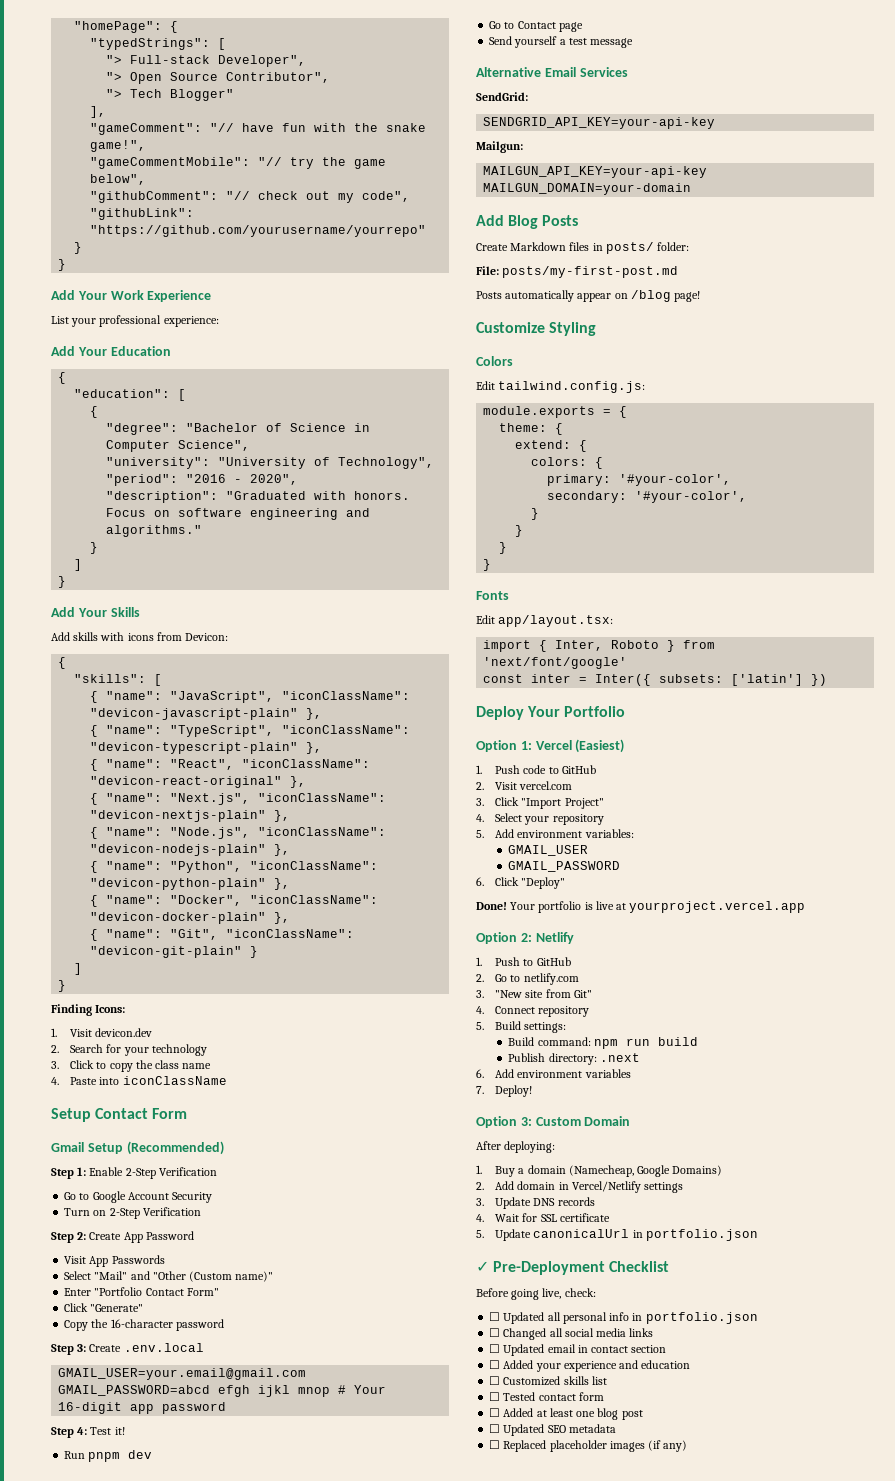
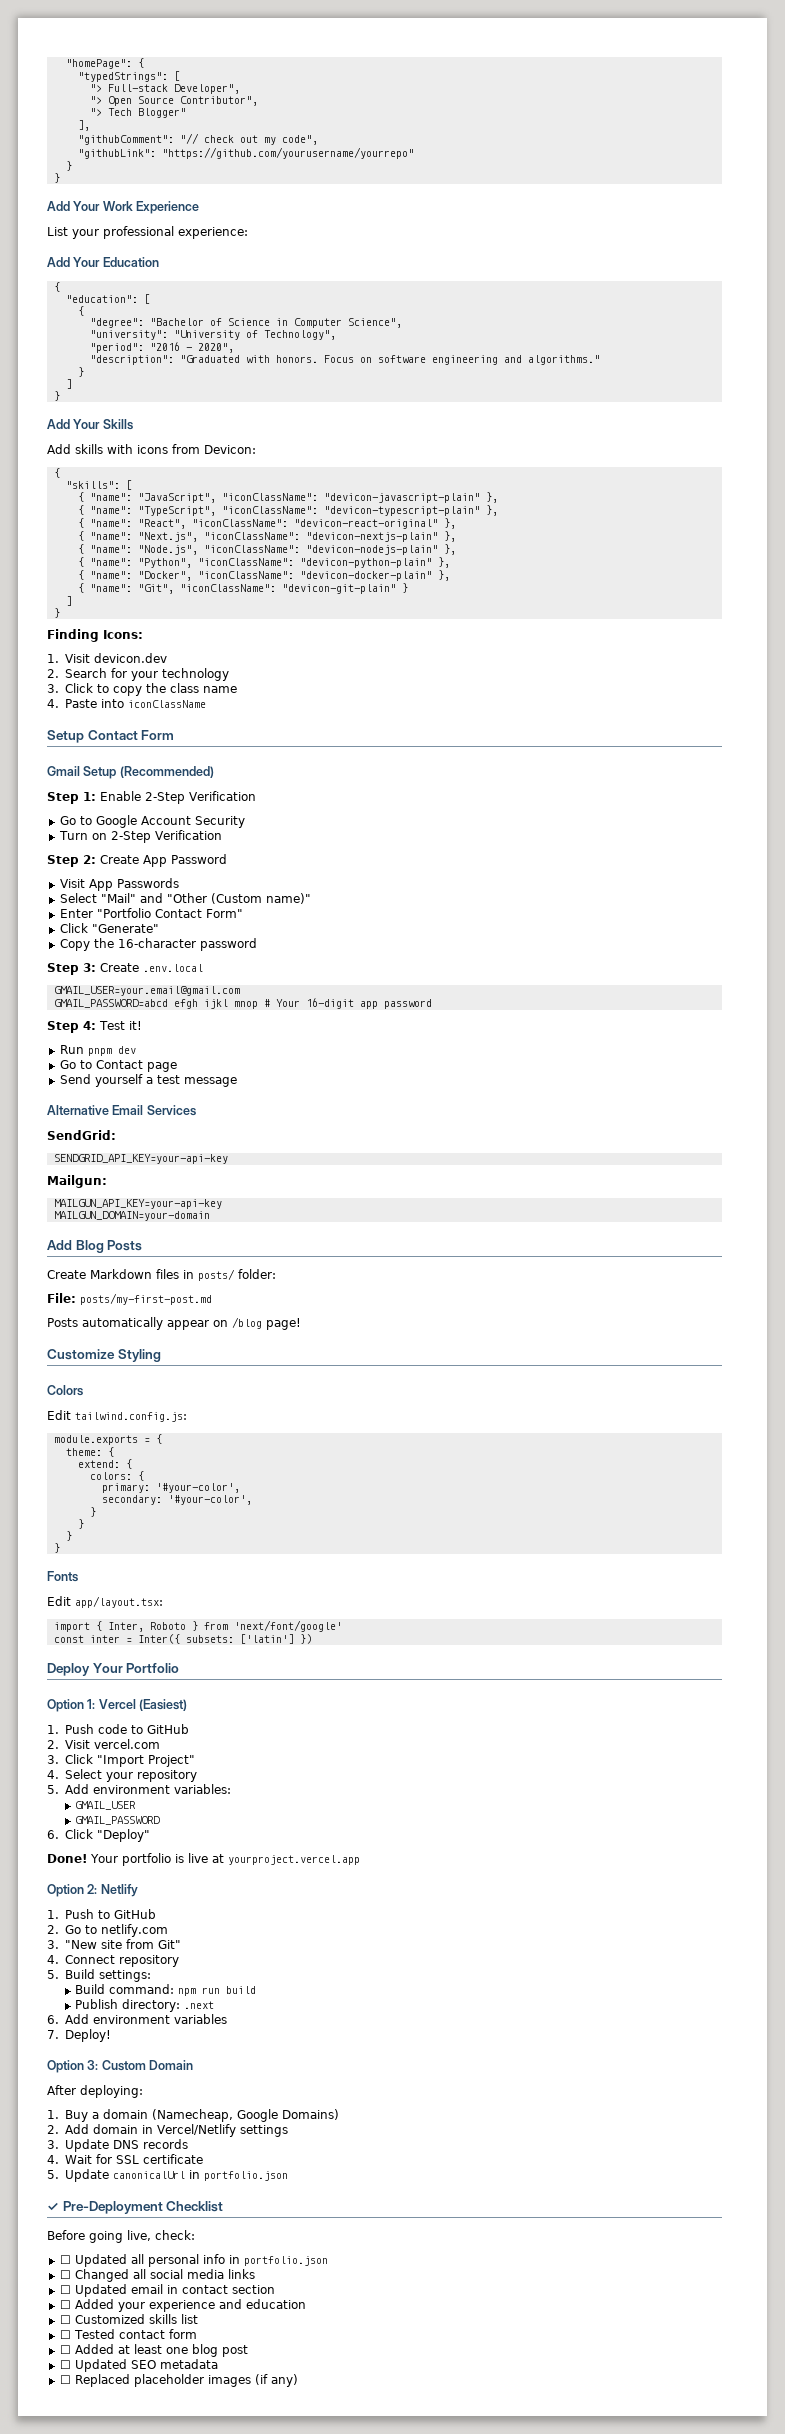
[90,123,427,135] [90,140,147,152] [90,157,387,169] [90,174,147,185] // "gameComment": "// have fun with the snake game!", // "gameCommentMobile": "// try the game below", -> (90, 125) none

